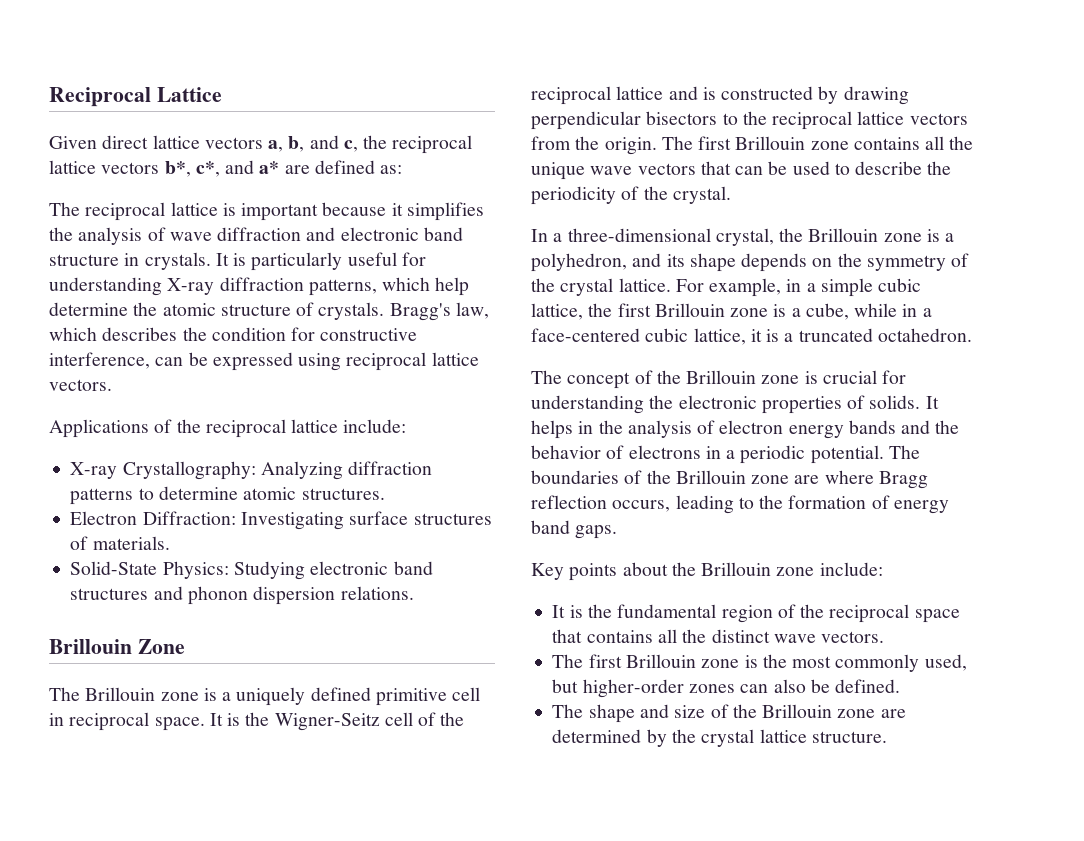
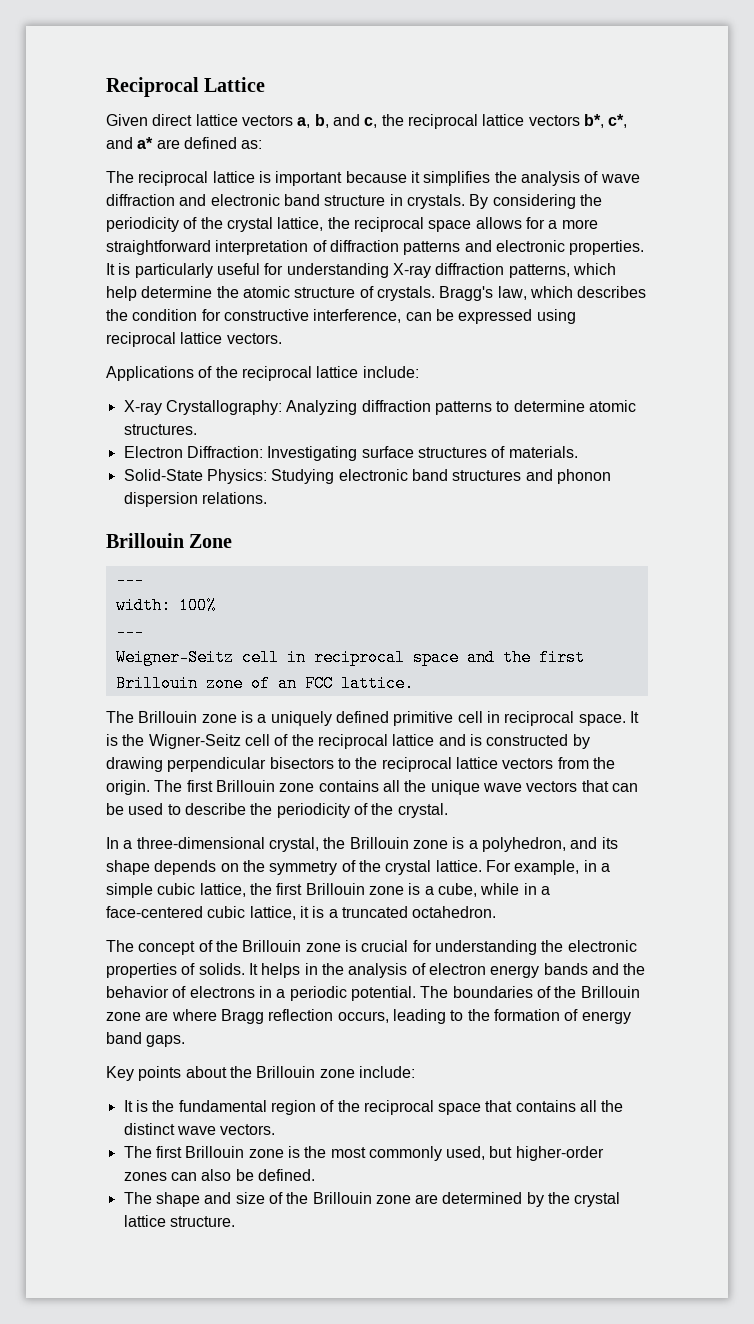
(211, 261) none -> [469,194,602,209] [106,217,598,232] [106,240,645,255] By considering the periodicity of the crystal lattice, the reciprocal space allows for a more straightforward interpretation of diffraction patterns and electronic properties.
(185, 646) none -> [115,571,144,588] [115,597,216,614] [115,623,144,640] [115,649,585,666] [115,675,414,692] // --- // width: 100% // --- // Weigner-Seitz cell in reciprocal space and the first Brillouin zone of an FCC lattice.

